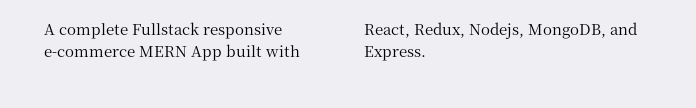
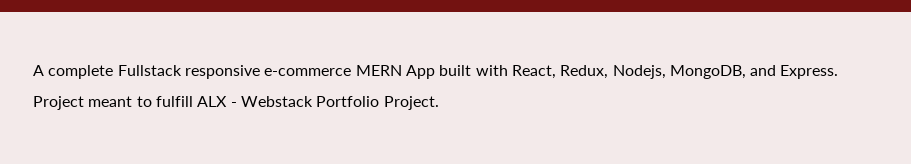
(426, 53) none -> [33,96,439,110] // Project meant to fulfill ALX - Webstack Portfolio Project.

